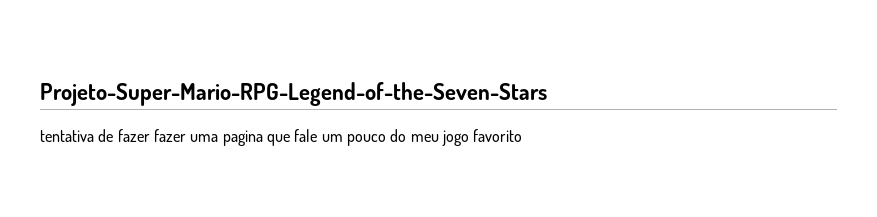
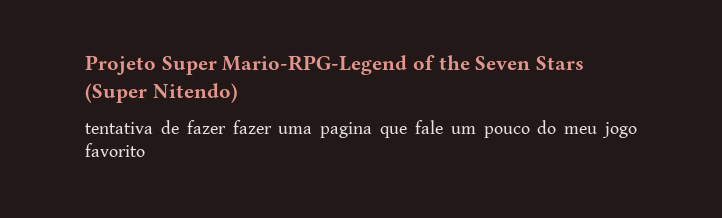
[40,82,547,106] Projeto-Super-Mario-RPG-Legend-of-the-Seven-Stars -> [85,55,585,75] [85,83,238,103] Projeto Super Mario-RPG-Legend of the Seven Stars (Super Nitendo)

